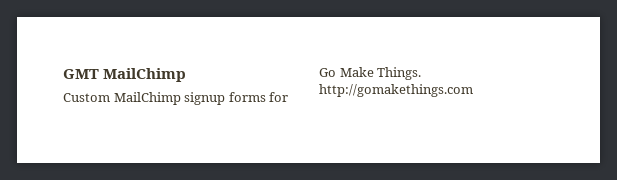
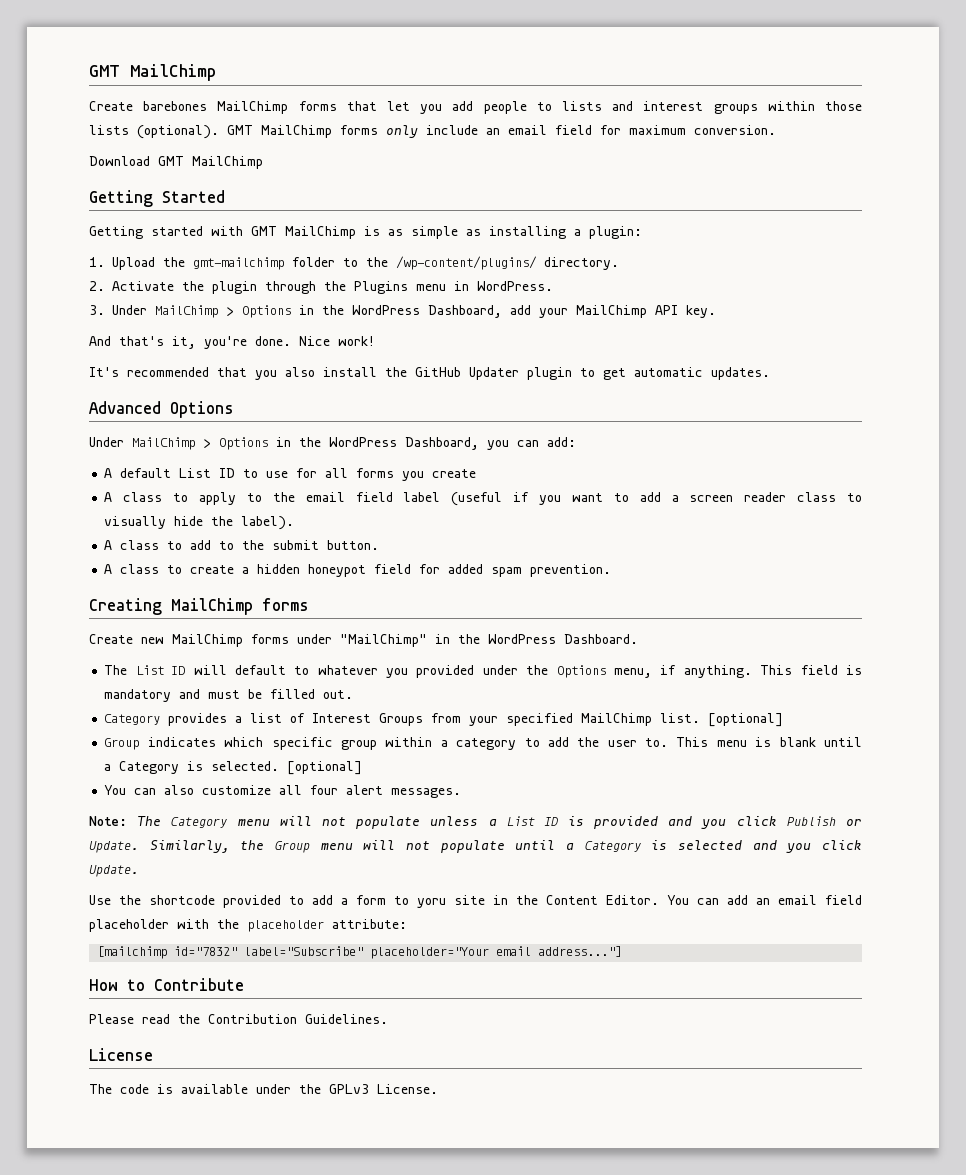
[63,68,187,82] [63,92,289,105] [319,67,422,80] [319,84,473,97] GMT MailChimp // Custom MailChimp signup forms for Go Make Things. http://gomakethings.com -> [89,64,216,81] [89,101,863,114] [89,125,776,139] [89,156,263,169] [89,190,225,207] [89,226,642,239] [89,256,619,270] [89,281,553,294] [89,305,716,318] [89,336,375,349] [89,367,770,380] [89,401,234,418] [89,437,576,450] [104,468,477,481] [104,492,863,506] [104,516,295,530] [104,540,380,550] [104,564,612,577] [89,598,309,615] [89,634,638,647] [104,665,862,678] [104,689,354,702] [104,713,784,727] [104,737,862,750] [104,761,363,775] [104,785,462,798] [89,816,863,829] [89,840,862,853] [89,865,139,877] [89,895,862,908] [89,919,407,932] [97,946,623,959] [89,978,244,991] [89,1014,388,1024] [89,1048,153,1061] [89,1084,438,1094] GMT MailChimp // Create barebones MailChimp forms that let you add people to lists and interest groups within those lists (optional). GMT MailChimp forms only include an email field for maximum conversion. // Download GMT MailChimp // Getting Started // Getting started with GMT MailChimp is as simple as installing a plugin: // 1. Upload the gmt-mailchimp folder to the /wp-content/plugins/ directory. // 2. Activate the plugin through the Plugins menu in WordPress. // 3. Under MailChimp > Options in the WordPress Dashboard, add your MailChimp API key. // And that's it, you're done. Nice work! // It's recommended that you also install the GitHub Updater plugin to get automatic updates. // Advanced Options // Under MailChimp > Options in the WordPress Dashboard, you can add: // A default List ID to use for all forms you create // A class to apply to the email field label (useful if you want to add a screen reader class to visually hide the label). // A class to add to the submit button. // A class to create a hidden honeypot field for added spam prevention. // Creating MailChimp forms // Create new MailChimp forms under "MailChimp" in the WordPress Dashboard. // The List ID will default to whatever you provided under the Options menu, if anything. This field is mandatory and must be filled out. // Category provides a list of Interest Groups from your specified MailChimp list. [optional] // Group indicates which specific group within a category to add the user to. This menu is blank until a Category is selected. [optional] // You can also customize all four alert messages. // Note: The Category menu will not populate unless a List ID is provided and you click Publish or Update. Similarly, the Group menu will not populate until a Category is selected and you click Update. // Use the shortcode provided to add a form to yoru site in the Content Editor. You can add an email field placeholder with the placeholder attribute: // [mailchimp id="7832" label="Subscribe" placeholder="Your email address..."] // How to Contribute // Please read the Contribution Guidelines. // License // The code is available under the GPLv3 License.

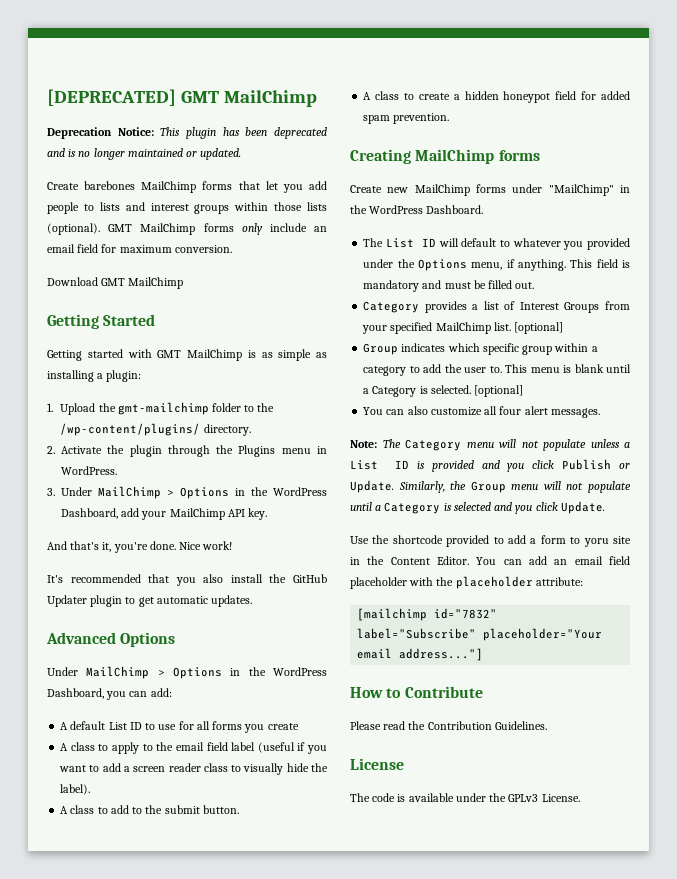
[89,64,216,81] GMT MailChimp -> [47,89,317,107] [47,127,327,139] [47,148,242,160] [DEPRECATED] GMT MailChimp // Deprecation Notice: This plugin has been deprecated and is no longer maintained or updated.

